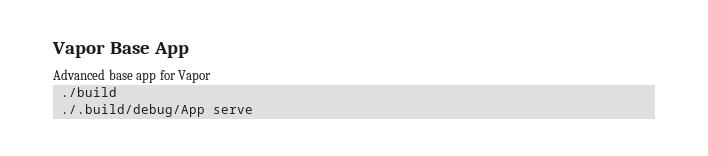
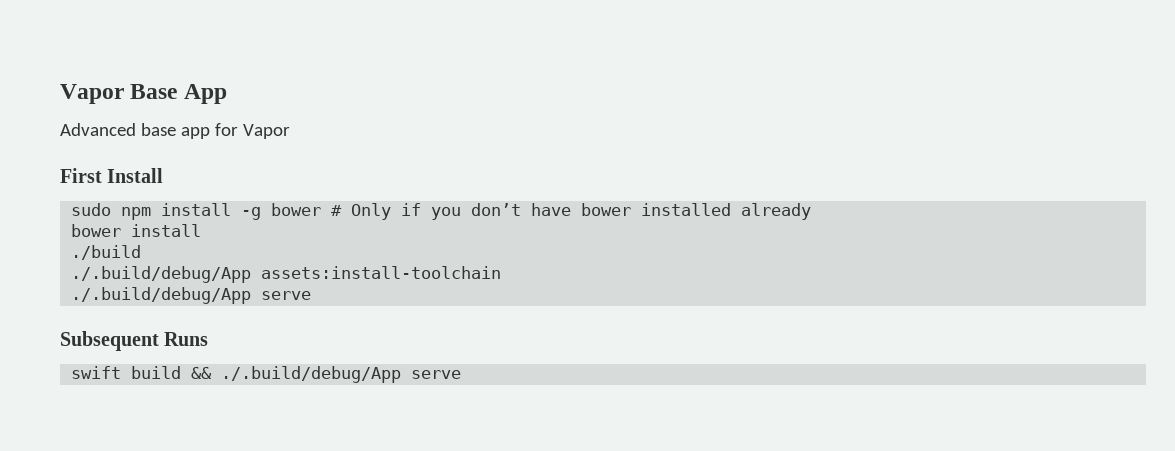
(212, 76) none -> [60,168,164,183] [71,203,812,220] [71,224,202,237] // First Install // sudo npm install -g bower # Only if you don’t have bower installed already // bower install
[60,104,253,117] // ./.build/debug/App serve -> [71,266,502,283] [71,287,312,304] [60,331,209,351] [71,366,462,383] // ./.build/debug/App assets:install-toolchain // ./.build/debug/App serve // Subsequent Runs // swift build && ./.build/debug/App serve

